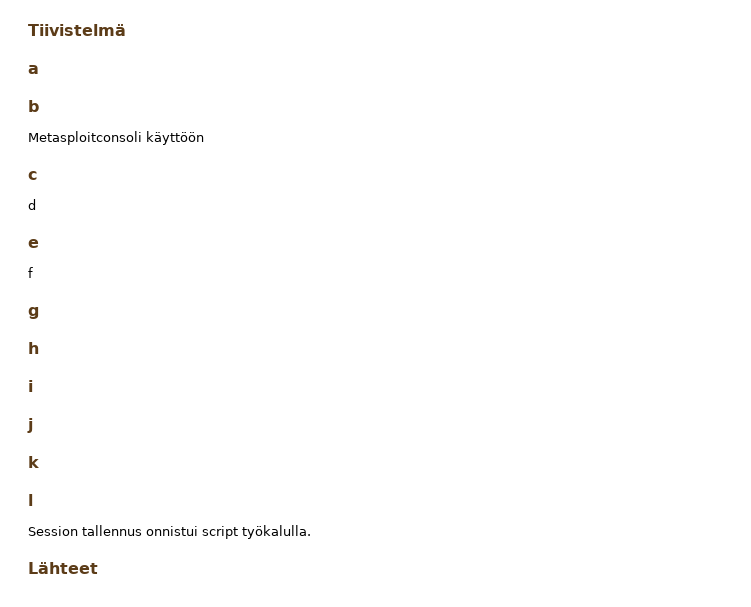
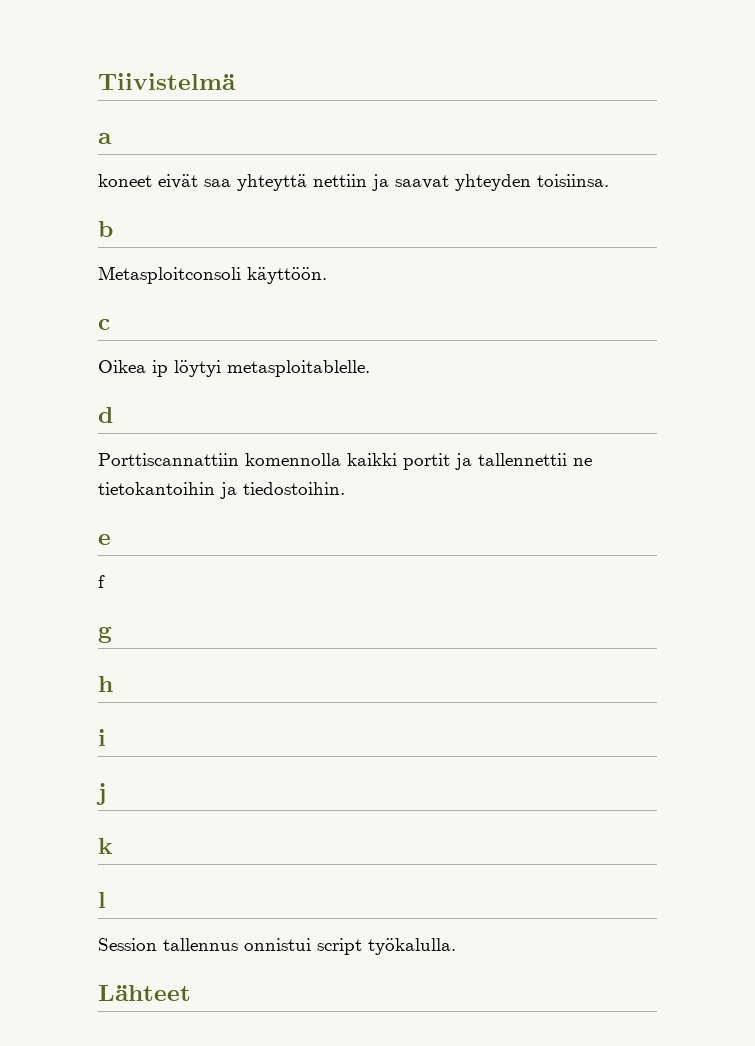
(39, 69) none -> [98,174,609,191] // koneet eivät saa yhteyttä nettiin ja saavat yhteyden toisiinsa.
[146,131,204,145] käyttöön -> [247,267,327,284] käyttöön.
[28,199,36,210] d -> [98,360,370,377] [98,407,113,423] [98,453,592,470] [98,482,345,499] Oikea ip löytyi metasploitablelle. // d // Porttiscannattiin komennolla kaikki portit ja tallennettii ne tietokantoihin ja tiedostoihin.

